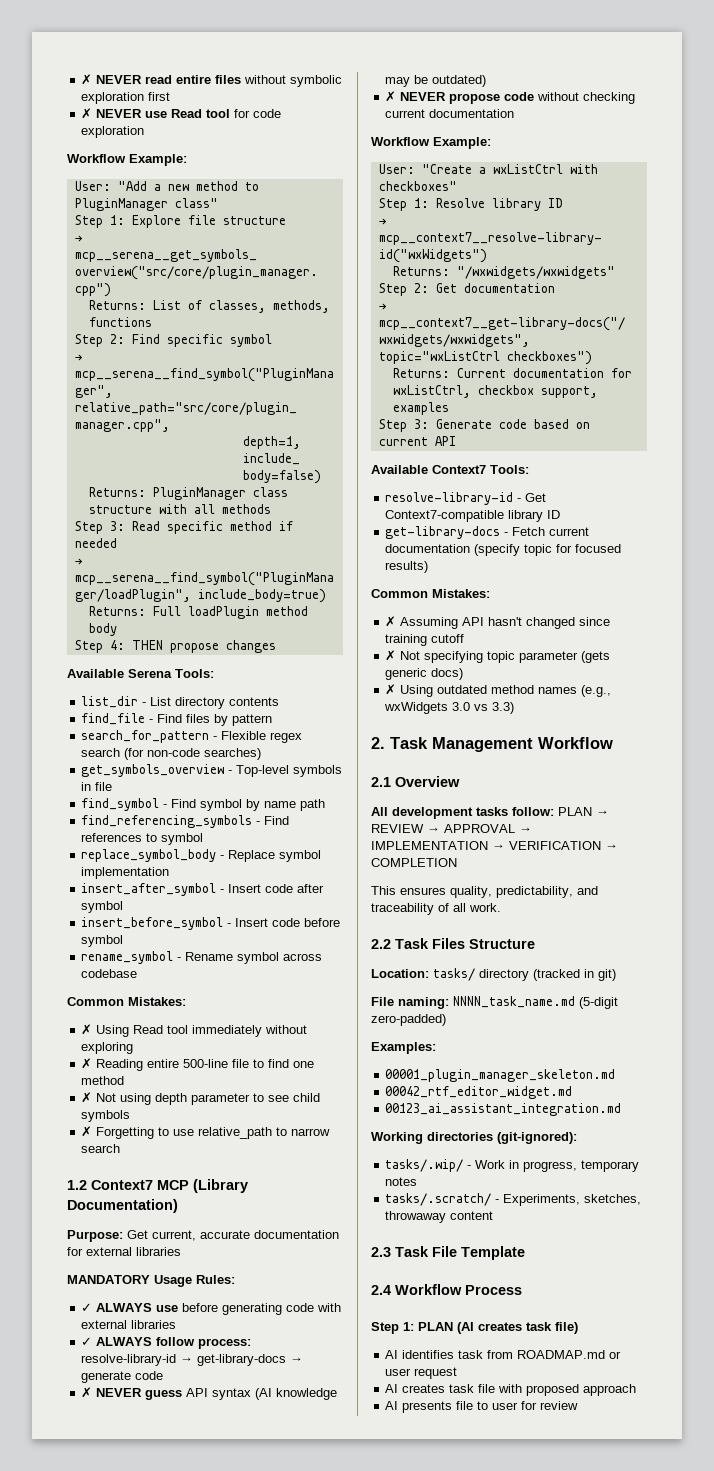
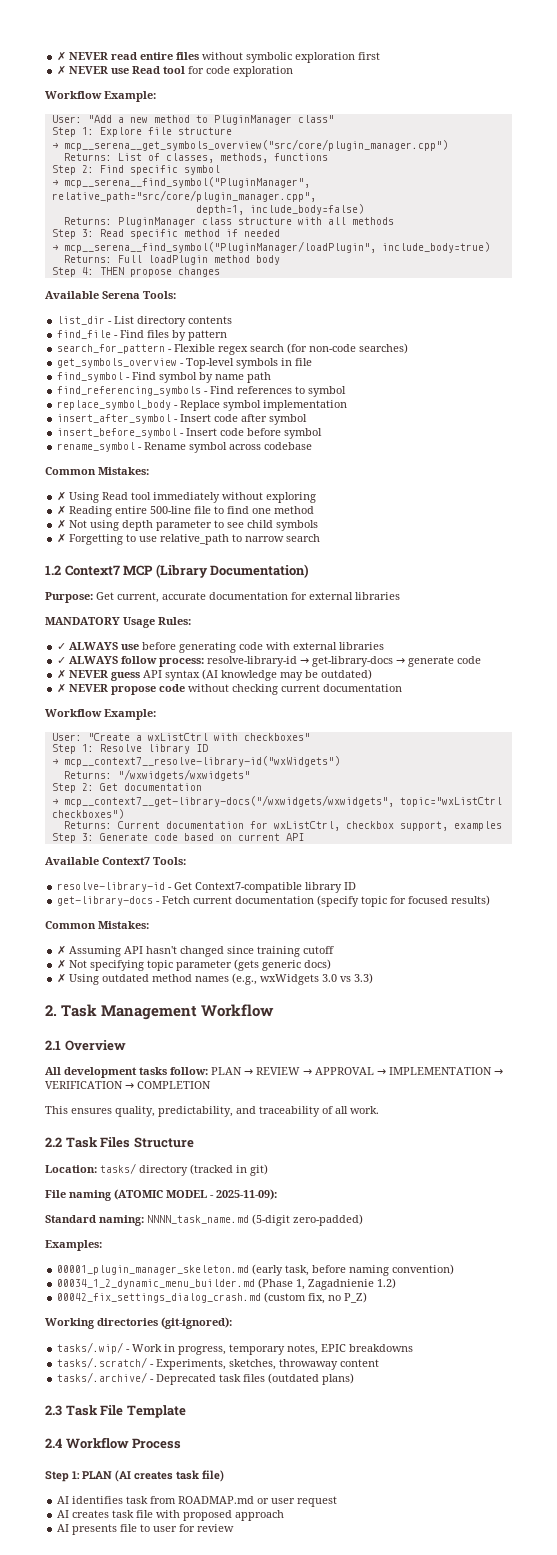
(394, 1001) none -> [69,1189,277,1201] [45,1215,96,1223] naming (ATOMIC MODEL - 2025-11-09): // Standard
[385,1086,573,1099] [385,1103,622,1116] // 00042_rtf_editor_widget.md // 00123_ai_assistant_integration.md -> [252,1264,455,1276] [57,1278,397,1290] [57,1292,368,1304] (early task, before naming convention) // 00034_1_2_dynamic_menu_builder.md (Phase 1, Zagadnienie 1.2) // 00042_fix_settings_dialog_crash.md (custom fix, no P_Z)
[385,1177,418,1186] notes -> [287,1344,414,1355] notes, EPIC breakdowns
(494, 1215) none -> [57,1372,355,1385] // tasks/.archive/ - Deprecated task files (outdated plans)

